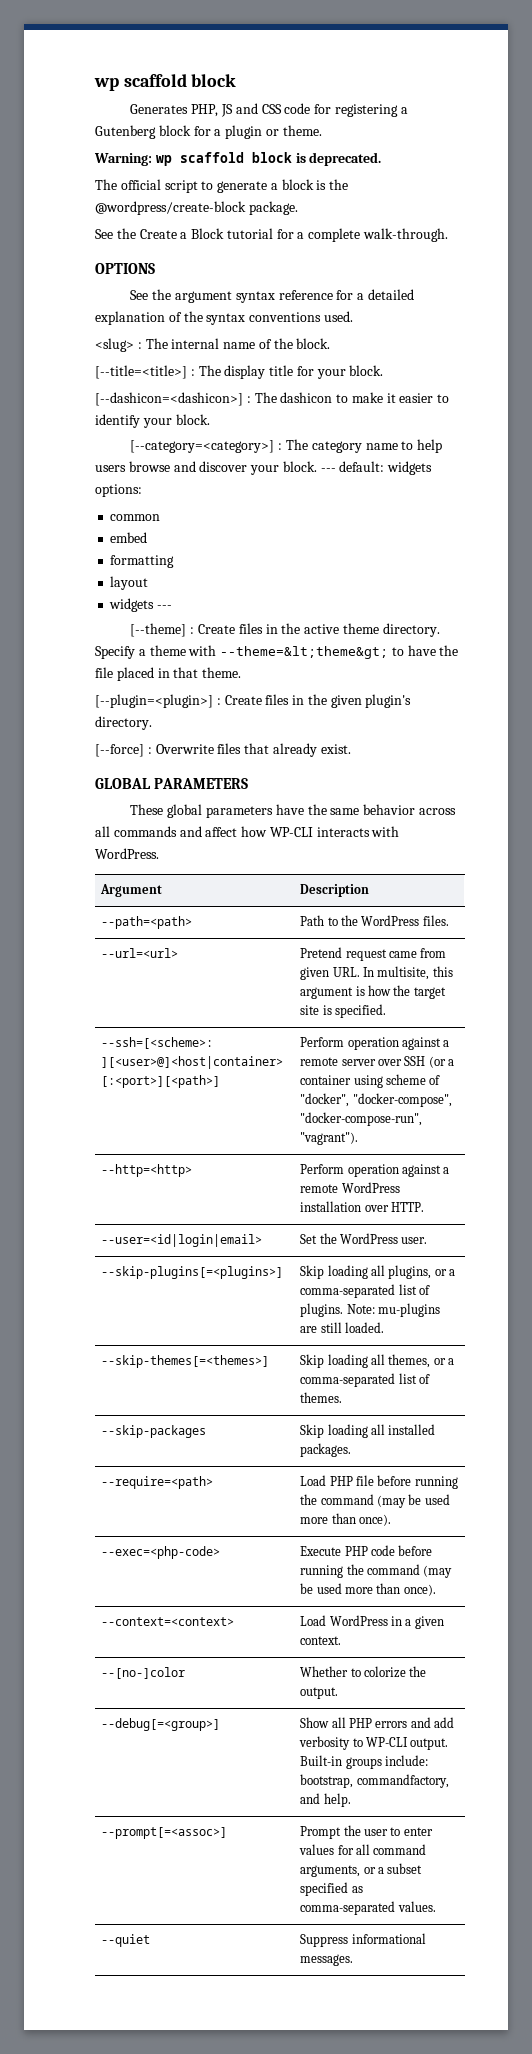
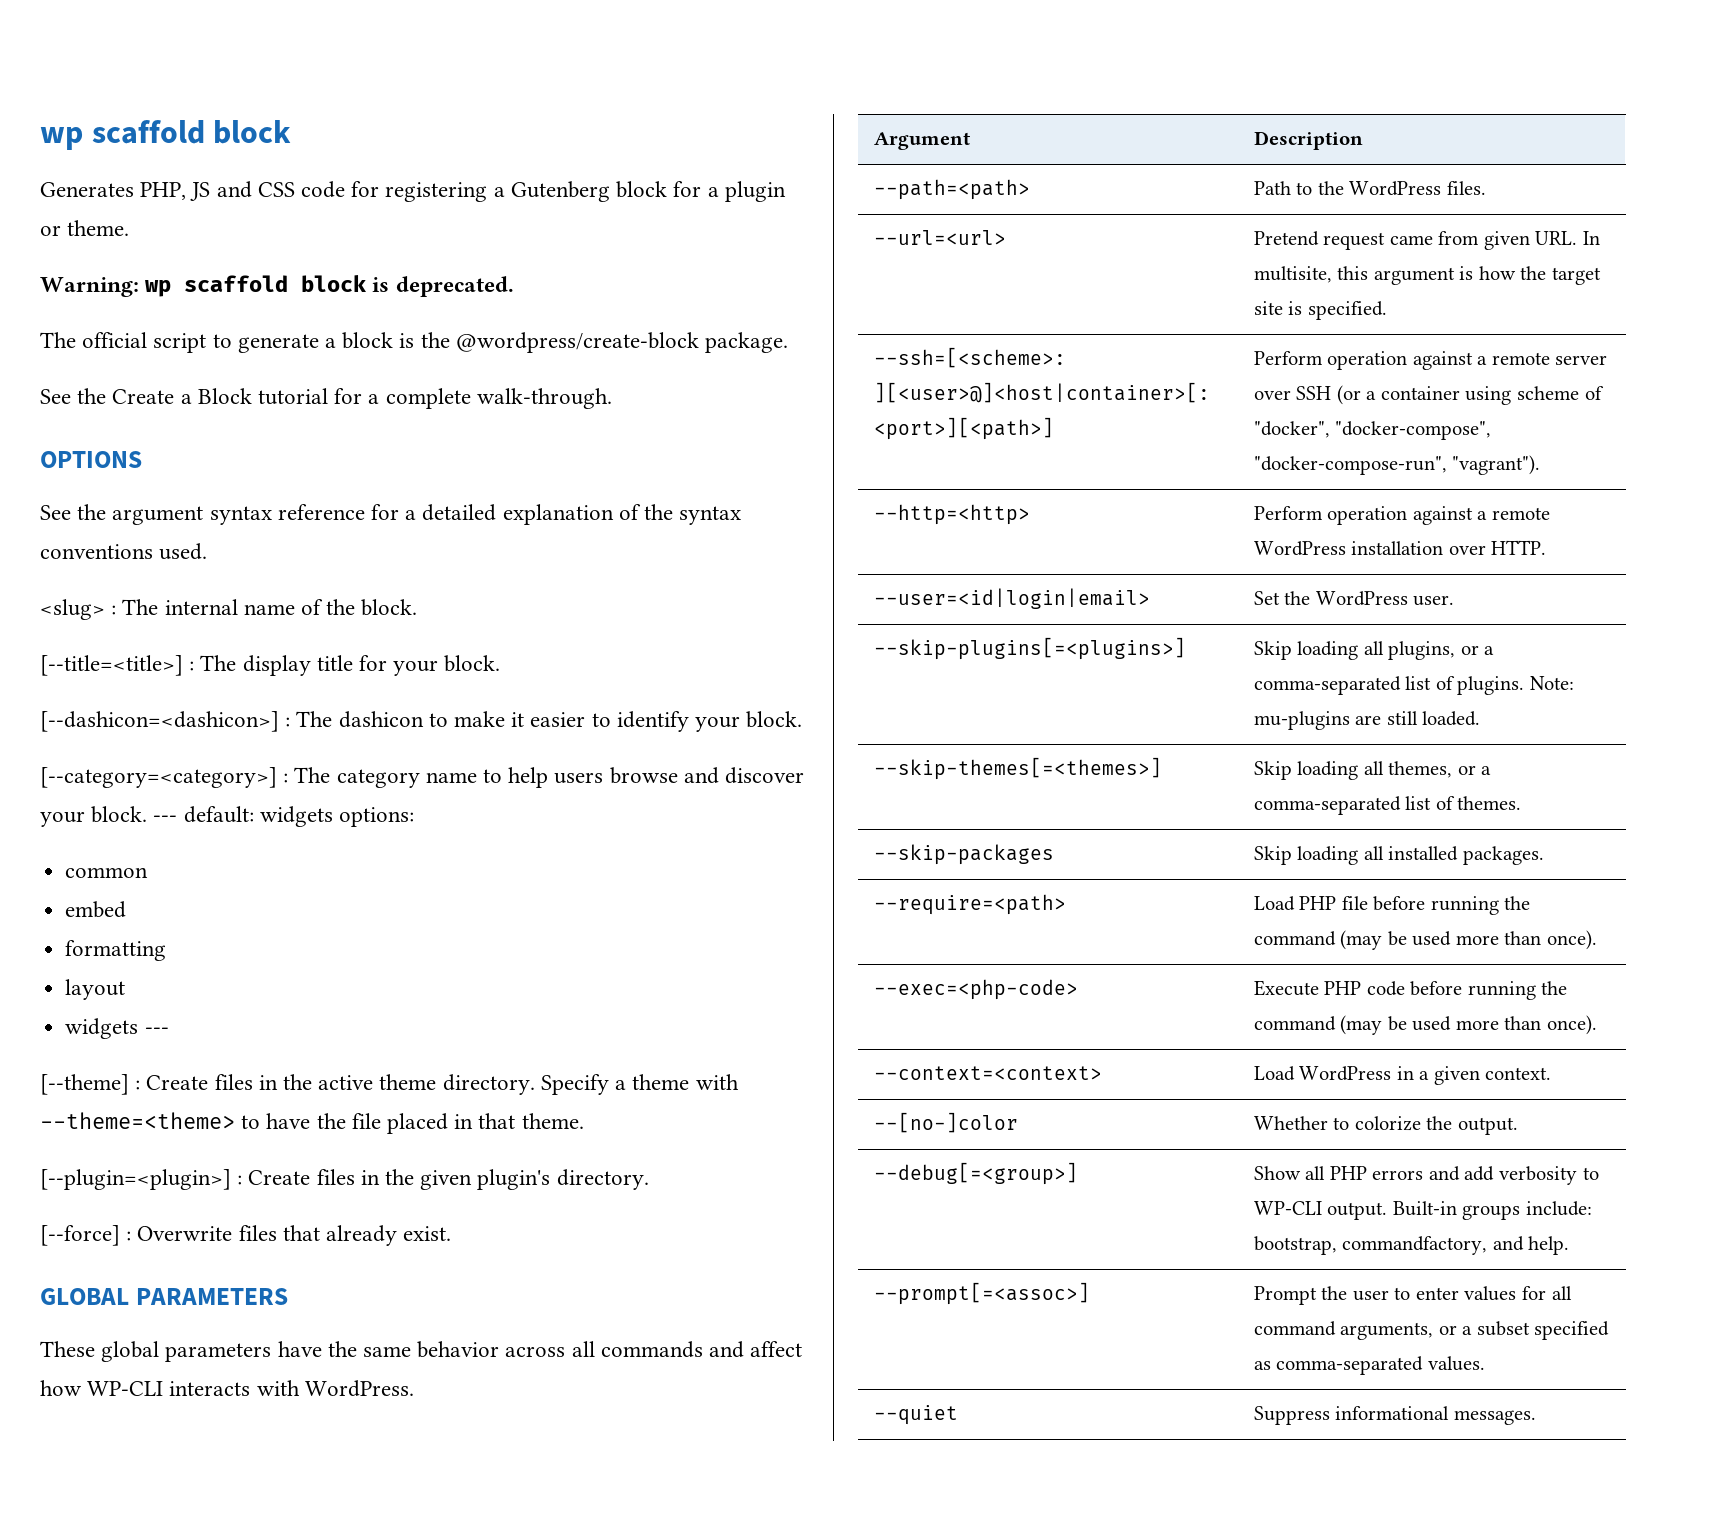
[220,646,389,659] --theme=&lt;theme&gt; -> [40,1112,235,1129] --theme=<theme>

